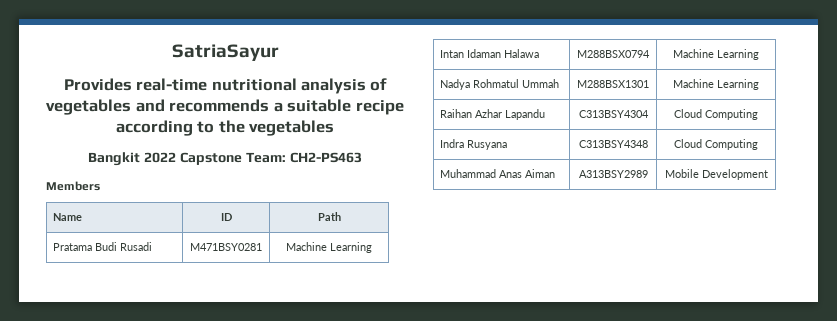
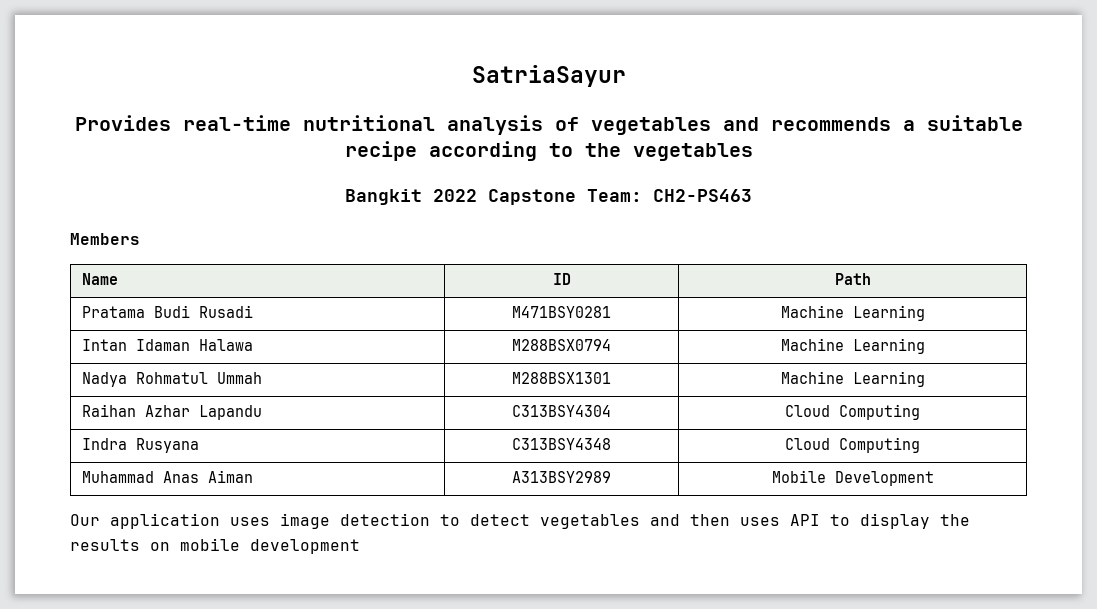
(768, 174) none -> [70,513,970,529] [70,538,360,554] // Our application uses image detection to detect vegetables and then uses API to display the results on mobile development

